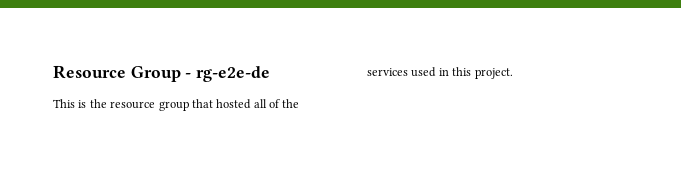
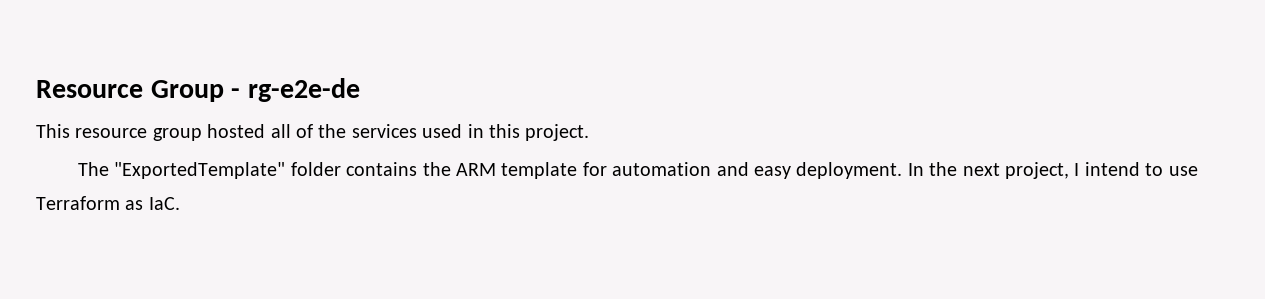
[78,99,107,108] is the -> (70, 131) none
[191,99,213,108] that -> (202, 134) none
(513, 73) none -> [77,162,1198,179] [36,196,180,210] // The "ExportedTemplate" folder contains the ARM template for automation and easy deployment. In the next project, I intend to use Terraform as IaC.

